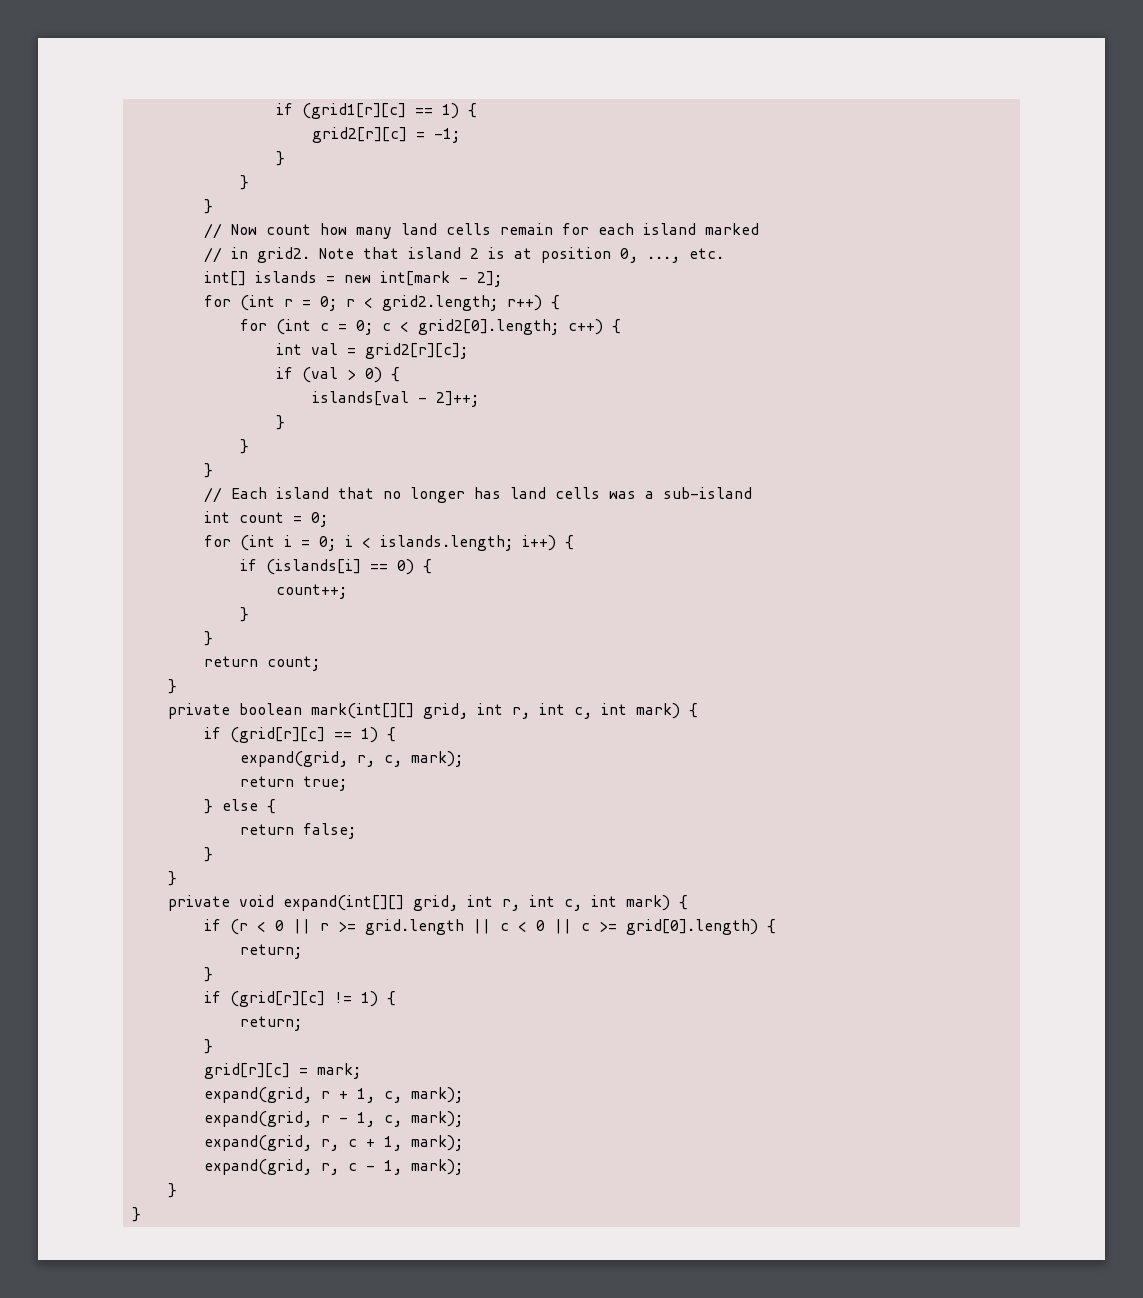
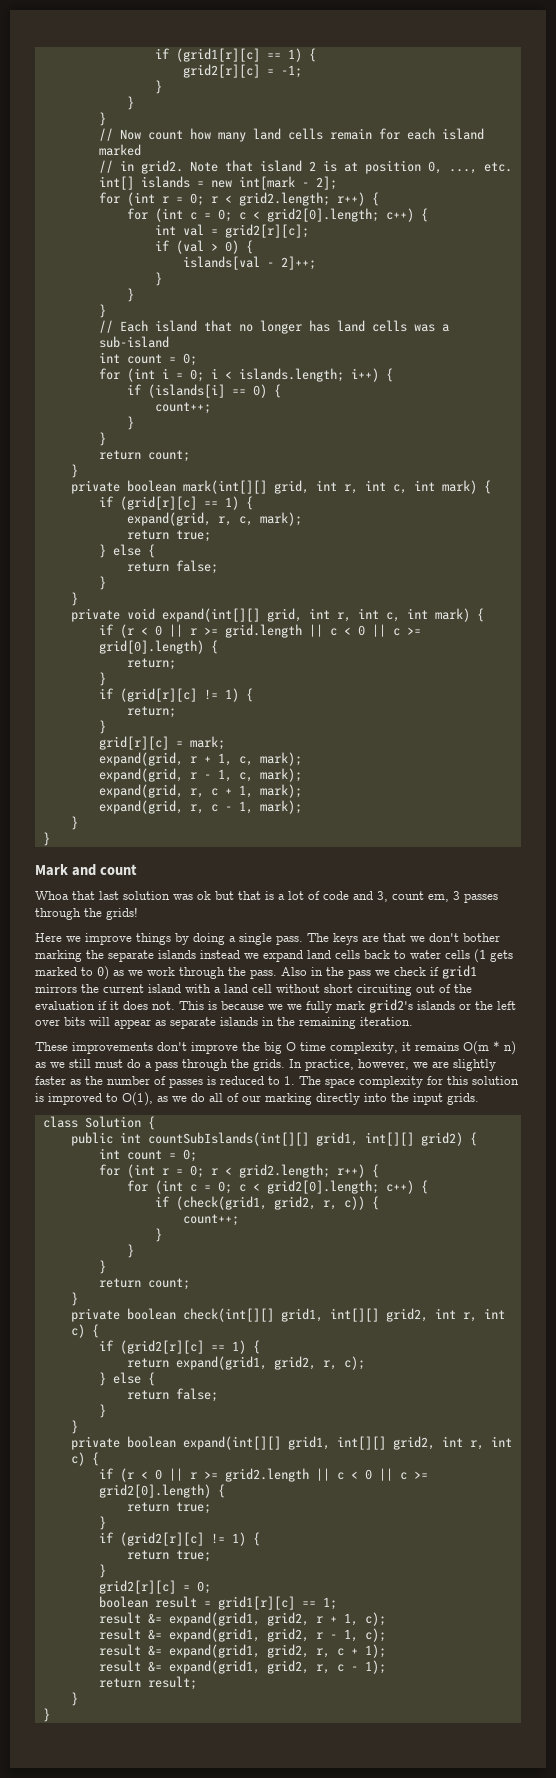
(142, 1214) none -> [35,864,137,876] [35,891,498,903] [35,907,138,920] [35,933,500,945] [35,949,513,963] [35,965,477,980] [35,984,472,996] [35,999,516,1013] [35,1017,413,1029] [35,1041,516,1055] [35,1059,496,1071] [35,1076,519,1088] [35,1092,479,1106] [42,1116,155,1130] [70,1132,477,1146] [98,1148,197,1162] [98,1164,379,1178] [126,1180,428,1194] [154,1196,379,1210] [182,1214,239,1226] [154,1228,162,1242] [126,1244,134,1258] [98,1260,106,1274] [98,1278,190,1290] [70,1292,78,1306] [70,1308,505,1322] [70,1324,99,1338] [98,1340,260,1354] [126,1356,365,1370] [98,1372,155,1386] [126,1388,218,1402] [98,1404,106,1418] [70,1420,78,1434] [70,1436,512,1450] [70,1452,99,1466] [98,1468,428,1482] [98,1484,225,1498] [126,1502,211,1514] [98,1516,106,1530] [98,1532,260,1546] [126,1550,211,1562] [98,1564,106,1578] [98,1580,211,1594] [98,1596,337,1610] [98,1612,386,1626] [98,1628,386,1642] [98,1644,386,1658] [98,1660,386,1674] [98,1676,197,1690] [70,1692,78,1706] [42,1708,50,1722] // Mark and count // Whoa that last solution was ok but that is a lot of code and 3, count em, 3 passes through the grids! // Here we improve things by doing a single pass. The keys are that we don't bother marking the separate islands instead we expand land cells back to water cells (1 gets marked to 0) as we work through the pass. Also in the pass we check if grid1 mirrors the current island with a land cell without short circuiting out of the evaluation if it does not. This is because we we fully mark grid2's islands or the left over bits will appear as separate islands in the remaining iteration. // These improvements don't improve the big O time complexity, it remains O(m * n) as we still must do a pass through the grids. In practice, however, we are slightly faster as the number of passes is reduced to 1. The space complexity for this solution is improved to O(1), as we do all of our marking directly into the input grids. // class Solution { // public int countSubIslands(int[][] grid1, int[][] grid2) { // int count = 0; // for (int r = 0; r < grid2.length; r++) { // for (int c = 0; c < grid2[0].length; c++) { // if (check(grid1, grid2, r, c)) { // count++; // } // } // } // return count; // } // private boolean check(int[][] grid1, int[][] grid2, int r, int c) { // if (grid2[r][c] == 1) { // return expand(grid1, grid2, r, c); // } else { // return false; // } // } // private boolean expand(int[][] grid1, int[][] grid2, int r, int c) { // if (r < 0 || r >= grid2.length || c < 0 || c >= grid2[0].length) { // return true; // } // if (grid2[r][c] != 1) { // return true; // } // grid2[r][c] = 0; // boolean result = grid1[r][c] == 1; // result &= expand(grid1, grid2, r + 1, c); // result &= expand(grid1, grid2, r - 1, c); // result &= expand(grid1, grid2, r, c + 1); // result &= expand(grid1, grid2, r, c - 1); // return result; // } // }

